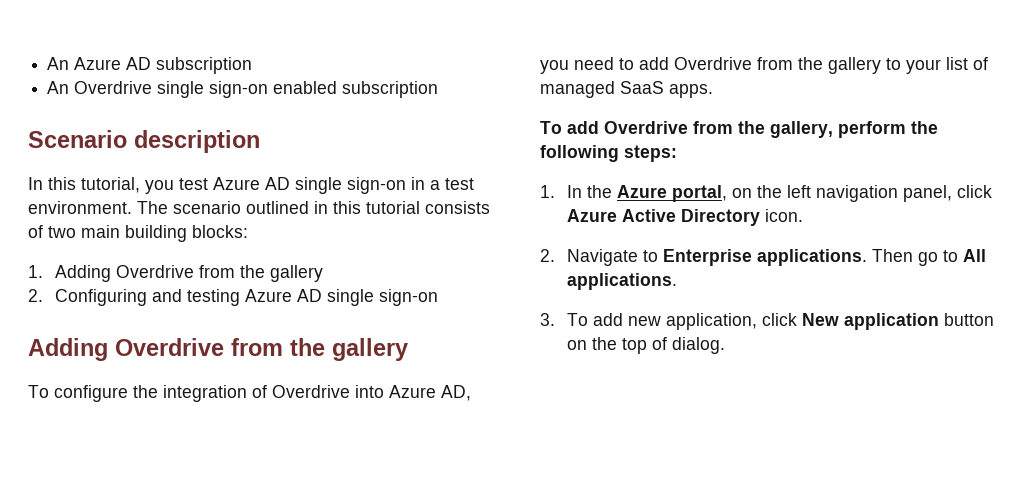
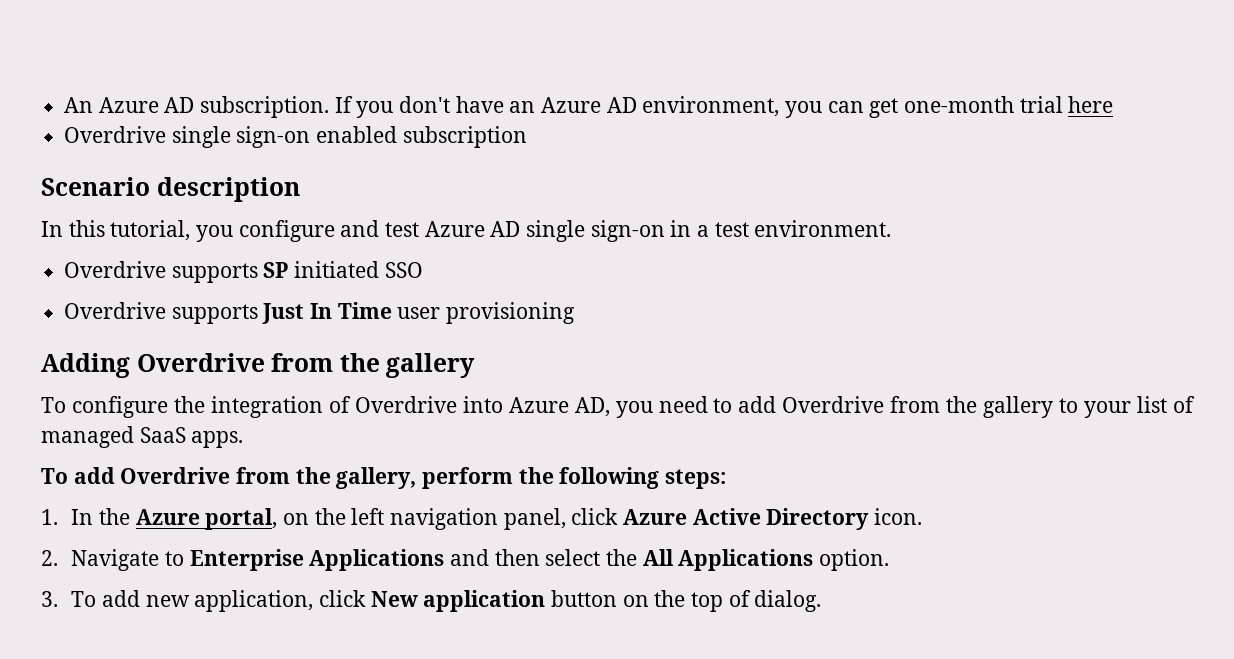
[156,57,253,74] [47,81,70,94] subscription // An -> [200,96,1114,118] subscription. If you don't have an Azure AD environment, you can get one-month trial here //
(174, 187) none -> [238,220,380,242] configure and
[137,201,490,214] [28,225,248,242] [28,265,323,282] [28,289,438,306] The scenario outlined in this tutorial consists of two main building blocks: // 1. Adding Overdrive from the gallery // 2. Configuring and testing Azure AD single sign-on -> [64,261,423,283] [64,302,576,324] // Overdrive supports SP initiated SSO // Overdrive supports Just In Time user provisioning
[756,249,986,266] [566,273,677,290] applications. Then go to All applications. -> [309,549,889,571] Applications and then select the All Applications option.

